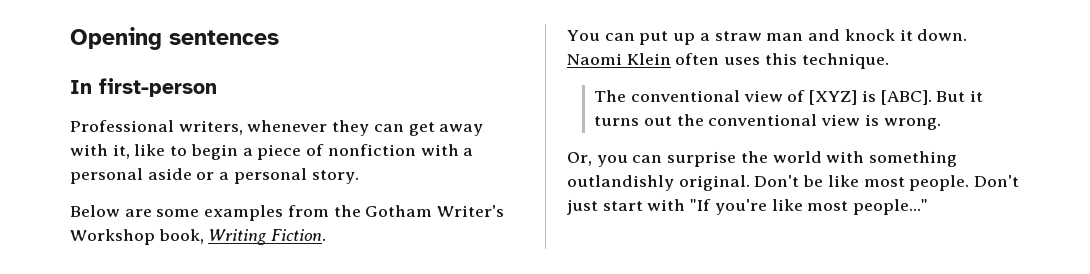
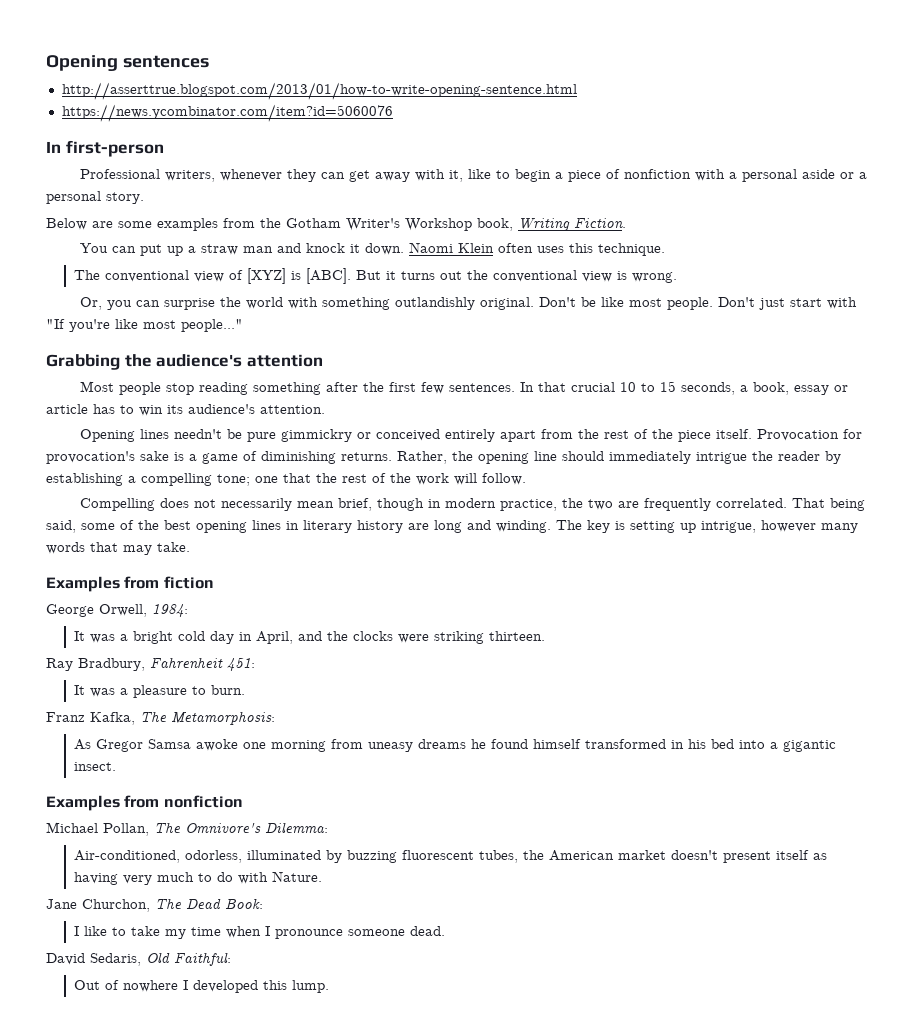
(279, 37) none -> [61,82,577,100] [61,104,393,122] // http://asserttrue.blogspot.com/2013/01/how-to-write-opening-sentence.html // https://news.ycombinator.com/item?id=5060076
(929, 207) none -> [46,354,323,370] [79,381,848,395] [46,404,325,416] [79,429,862,442] [46,451,841,464] [46,473,526,486] [79,498,865,511] [46,520,858,533] [46,542,190,555] [46,576,214,592] [46,604,188,617] [73,631,545,644] [46,657,255,671] [73,685,245,698] [46,711,275,725] [73,739,836,752] [73,762,116,771] [46,795,243,811] [46,822,328,836] [73,850,827,863] [73,871,322,885] [46,898,263,912] [73,926,445,939] [46,952,231,966] [73,980,329,993] // Grabbing the audience's attention // Most people stop reading something after the first few sentences. In that crucial 10 to 15 seconds, a book, essay or article has to win its audience's attention. // Opening lines needn't be pure gimmickry or conceived entirely apart from the rest of the piece itself. Provocation for provocation's sake is a game of diminishing returns. Rather, the opening line should immediately intrigue the reader by establishing a compelling tone; one that the rest of the work will follow. // Compelling does not necessarily mean brief, though in modern practice, the two are frequently correlated. That being said, some of the best opening lines in literary history are long and winding. The key is setting up intrigue, however many words that may take. // Examples from fiction // George Orwell, 1984: // It was a bright cold day in April, and the clocks were striking thirteen. // Ray Bradbury, Fahrenheit 451: // It was a pleasure to burn. // Franz Kafka, The Metamorphosis: // As Gregor Samsa awoke one morning from uneasy dreams he found himself transformed in his bed into a gigantic insect. // Examples from nonfiction // Michael Pollan, The Omnivore's Dilemma: // Air-conditioned, odorless, illuminated by buzzing fluorescent tubes, the American market doesn't present itself as having very much to do with Nature. // Jane Churchon, The Dead Book: // I like to take my time when I pronounce someone dead. // David Sedaris, Old Faithful: // Out of nowhere I developed this lump.

